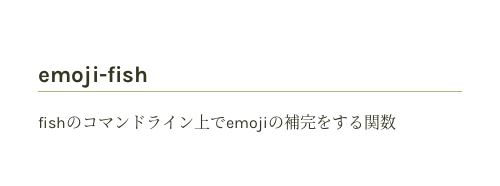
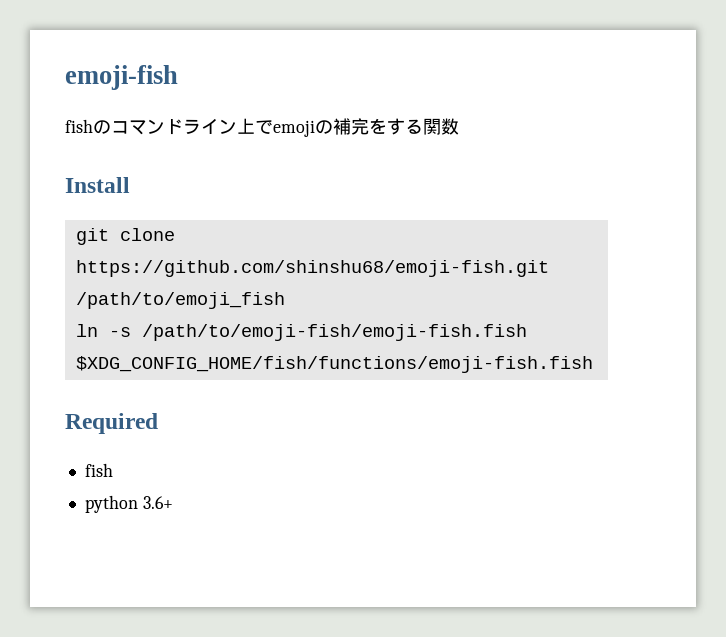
(396, 122) none -> [65,177,130,193] [75,228,175,245] [75,260,549,277] [75,292,285,309] [75,324,527,341] [75,356,593,373] [65,413,158,434] [84,463,113,477] [84,495,173,513] // Install // git clone https://github.com/shinshu68/emoji-fish.git /path/to/emoji_fish // ln -s /path/to/emoji-fish/emoji-fish.fish $XDG_CONFIG_HOME/fish/functions/emoji-fish.fish // Required // fish // python 3.6+

